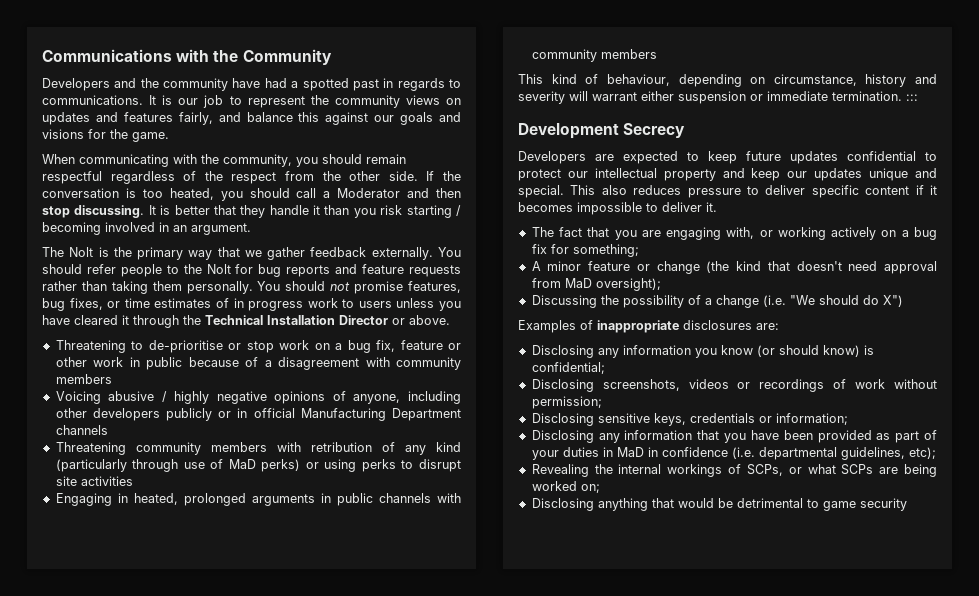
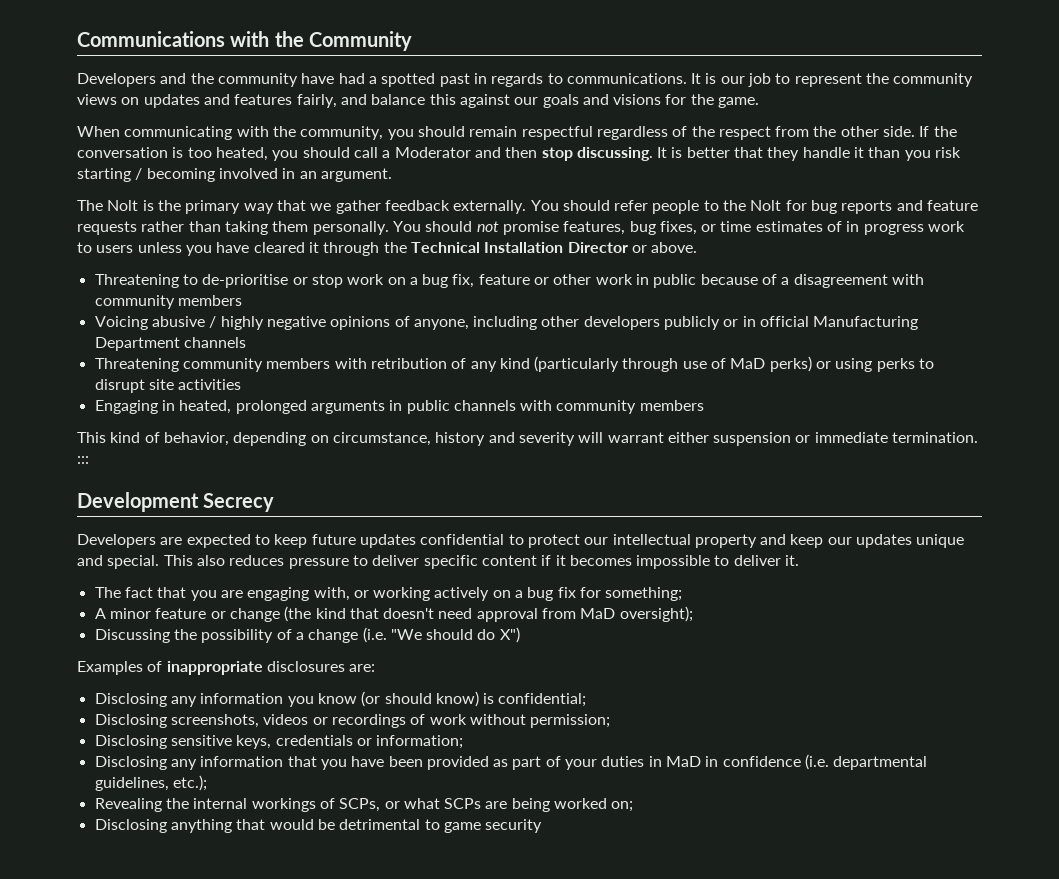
[606,74,670,86] behaviour, -> [163,432,229,446] behavior,
[908,447,936,459] etc); -> [172,775,207,791] etc.);

